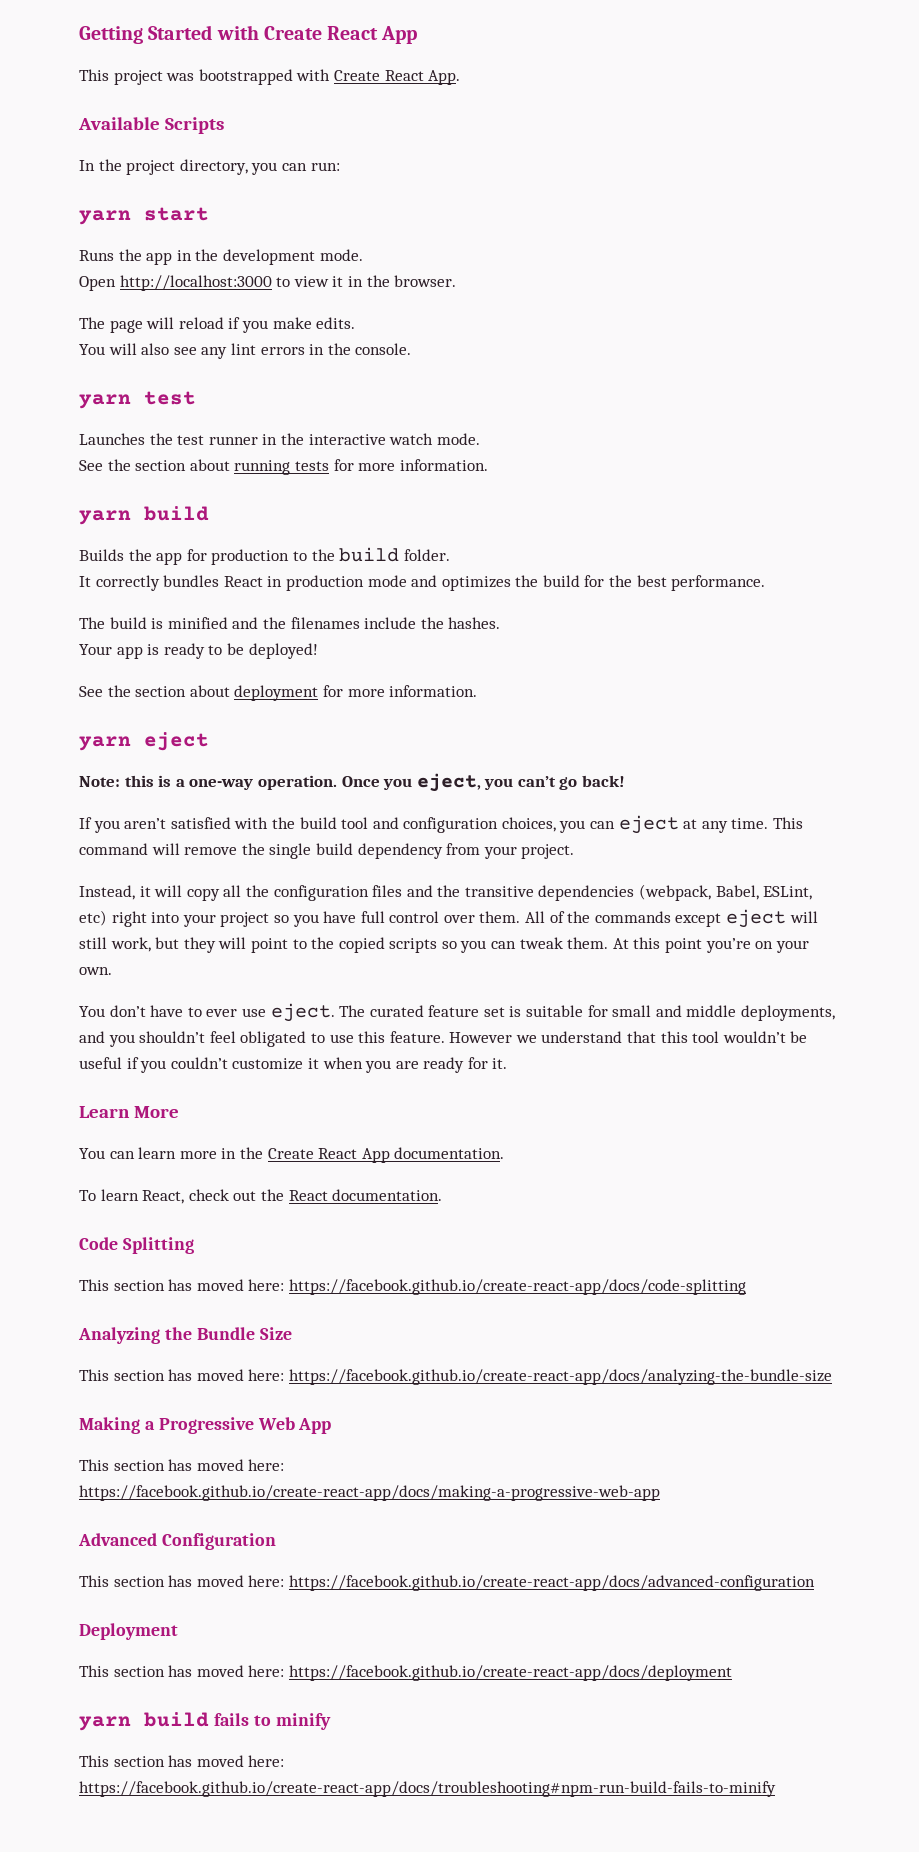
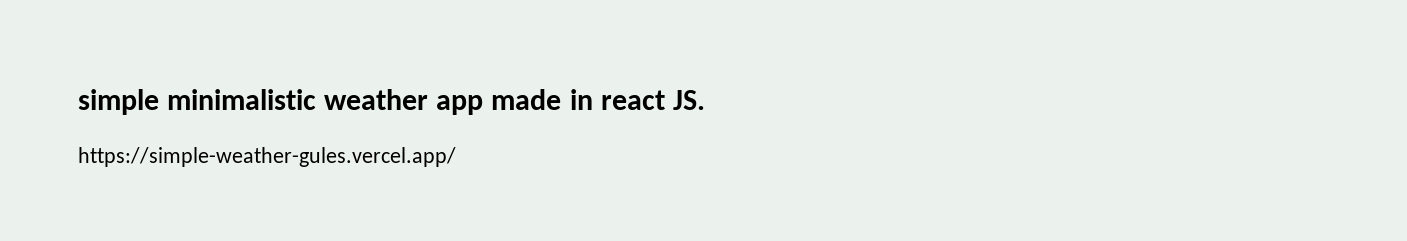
[79,25,418,44] [79,69,461,85] [78,117,224,134] [79,159,340,175] [79,207,209,225] [79,249,363,265] [79,275,457,291] [79,317,356,333] [79,343,412,359] [79,391,196,409] [79,433,480,445] [79,459,488,475] [79,506,209,525] [79,547,450,565] [79,575,766,591] [79,617,501,629] [79,643,318,659] [79,685,478,701] [79,732,209,751] [79,773,626,792] [79,815,804,834] [79,843,575,859] [79,884,813,901] [79,909,818,928] [79,937,809,953] [79,967,112,975] [79,1003,836,1022] [79,1031,808,1047] [79,1057,508,1073] [79,1106,179,1118] [79,1147,505,1163] [79,1189,443,1204] [79,1237,194,1254] [79,1279,746,1295] [78,1327,292,1344] [79,1369,832,1385] [79,1417,332,1434] [79,1459,285,1471] [79,1485,660,1501] [78,1533,276,1550] [79,1575,815,1591] [79,1623,178,1640] [79,1665,732,1681] [79,1712,331,1731] [79,1755,285,1767] [79,1781,776,1797] Getting Started with Create React App // This project was bootstrapped with Create React App. // Available Scripts // In the project directory, you can run: // yarn start // Runs the app in the development mode. // Open http://localhost:3000 to view it in the browser. // The page will reload if you make edits. // You will also see any lint errors in the console. // yarn test // Launches the test runner in the interactive watch mode. // See the section about running tests for more information. // yarn build // Builds the app for production to the build folder. // It correctly bundles React in production mode and optimizes the build for the best performance. // The build is minified and the filenames include the hashes. // Your app is ready to be deployed! // See the section about deployment for more information. // yarn eject // Note: this is a one-way operation. Once you eject, you can’t go back! // If you aren’t satisfied with the build tool and configuration choices, you can eject at any time. This command will remove the single build dependency from your project. // Instead, it will copy all the configuration files and the transitive dependencies (webpack, Babel, ESLint, etc) right into your project so you have full control over them. All of the commands except eject will still work, but they will point to the copied scripts so you can tweak them. At this point you’re on your own. // You don’t have to ever use eject. The curated feature set is suitable for small and middle deployments, and you shouldn’t feel obligated to use this feature. However we understand that this tool wouldn’t be useful if you couldn’t customize it when you are ready for it. // Learn More // You can learn more in the Create React App documentation. // To learn React, check out the React documentation. // Code Splitting // This section has moved here: https://facebook.github.io/create-react-app/docs/code-splitting // Analyzing the Bundle Size // This section has moved here: https://facebook.github.io/create-react-app/docs/analyzing-the-bundle-size // Making a Progressive Web App // This section has moved here: https://facebook.github.io/create-react-app/docs/making-a-progressive-web-app // Advanced Configuration // This section has moved here: https://facebook.github.io/create-react-app/docs/advanced-configuration // Deployment // This section has moved here: https://facebook.github.io/create-react-app/docs/deployment // yarn build fails to minify // This section has moved here: https://facebook.github.io/create-react-app/docs/troubleshooting#npm-run-build-fails-to-minify -> [78,89,705,115] [78,147,456,167] simple minimalistic weather app made in react JS. // https://simple-weather-gules.vercel.app/

